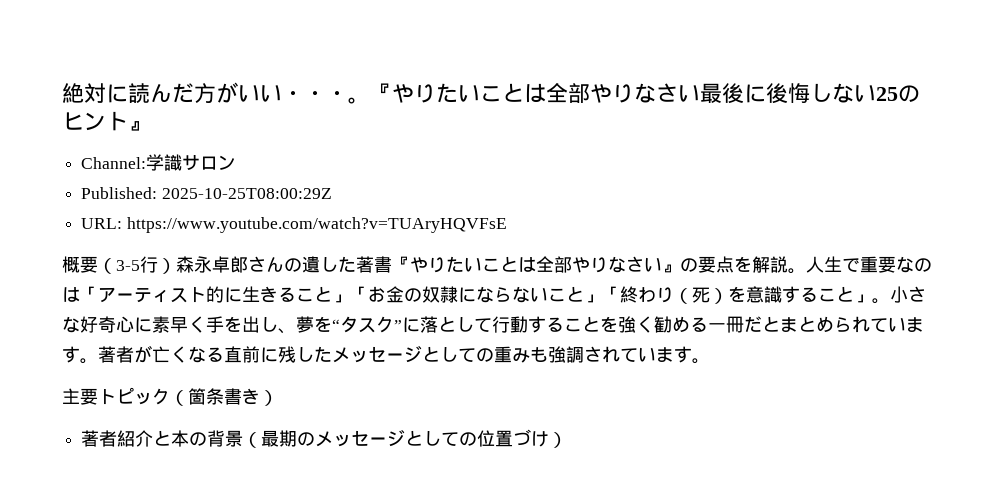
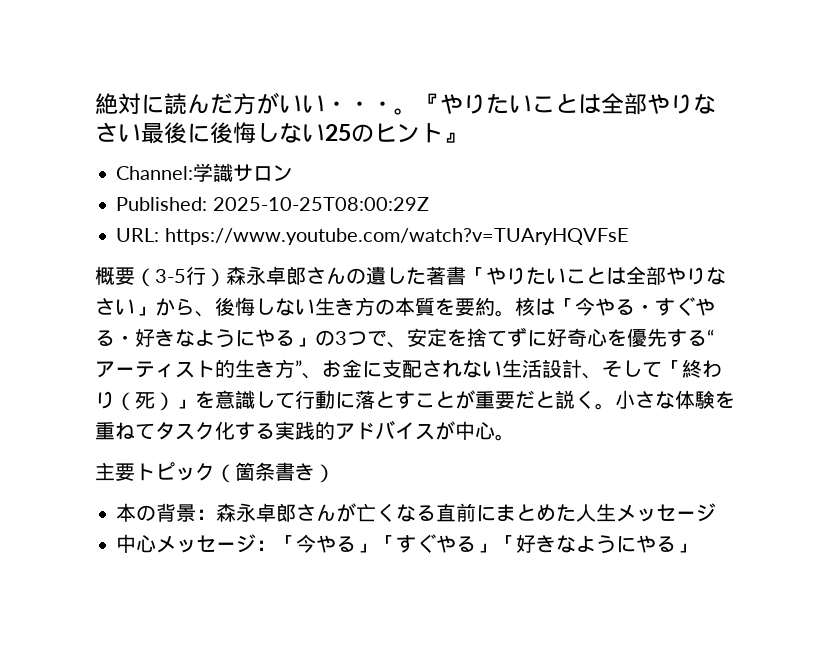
[392,256,932,274] [62,286,926,304] [62,316,924,334] [62,345,692,364] 『やりたいことは全部やりなさい』の要点を解説。人生で重要なのは「アーティスト的に生きること」「お金の奴隷にならないこと」「終わり（死）を意識すること」。小さな好奇心に素早く手を出し、夢を“タスク”に落として行動することを強く勧める一冊だとまとめられています。著者が亡くなる直前に残したメッセージとしての重みも強調されています -> [466,266,726,285] [95,297,715,317] [95,327,714,348] [95,359,722,379] [95,390,735,411] [95,420,495,440] 「やりたいことは全部やりなさい」から、後悔しない生き方の本質を要約。核は「今やる・すぐやる・好きなようにやる」の3つで、安定を捨てずに好奇心を優先する“アーティスト的生き方”、お金に支配されない生活設計、そして「終わり（死）」を意識して行動に落とすことが重要だと説く。小さな体験を重ねてタスク化する実践的アドバイスが中心
[81,429,568,448] 著者紹介と本の背景（最期のメッセージとしての位置づけ） -> [116,503,717,522] [116,534,697,554] 本の背景：森永卓郎さんが亡くなる直前にまとめた人生メッセージ // 中心メッセージ：「今やる」「すぐやる」「好きなようにやる」

